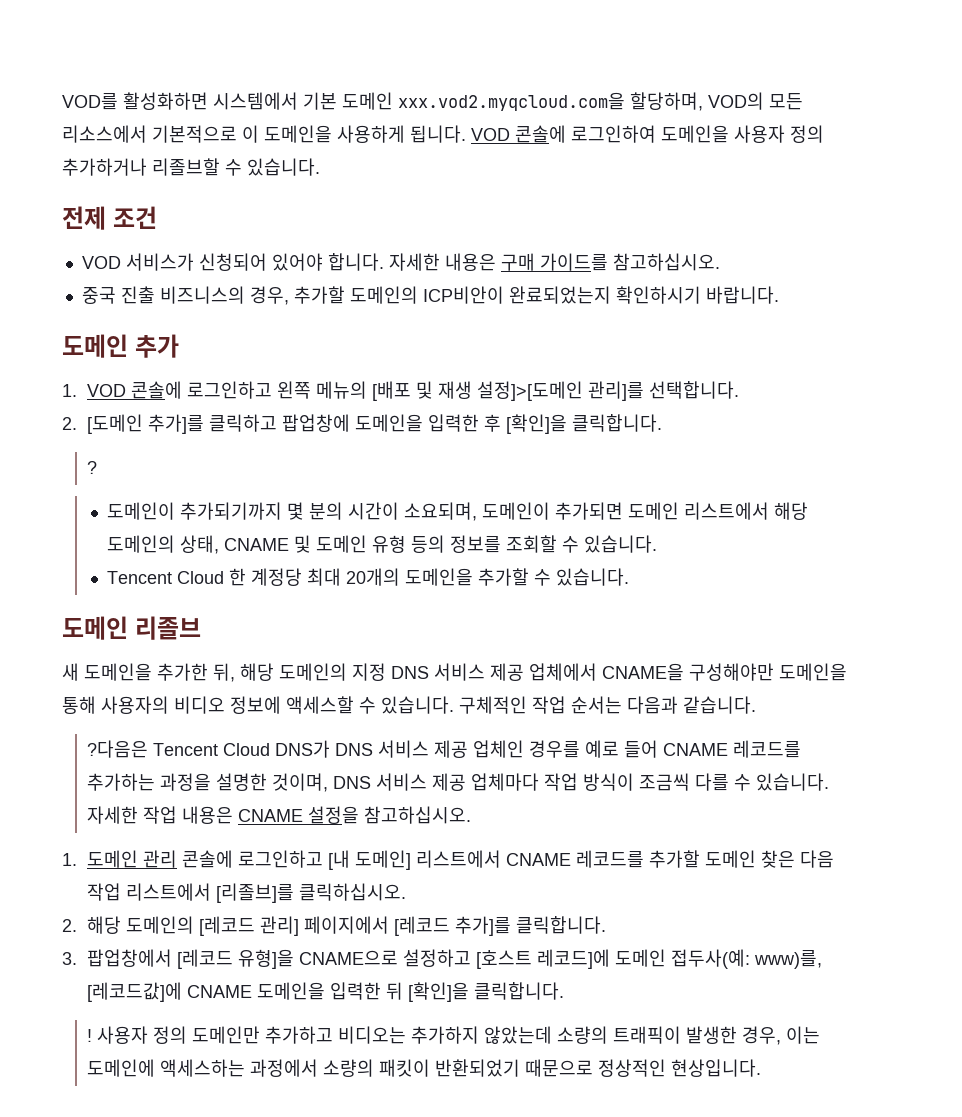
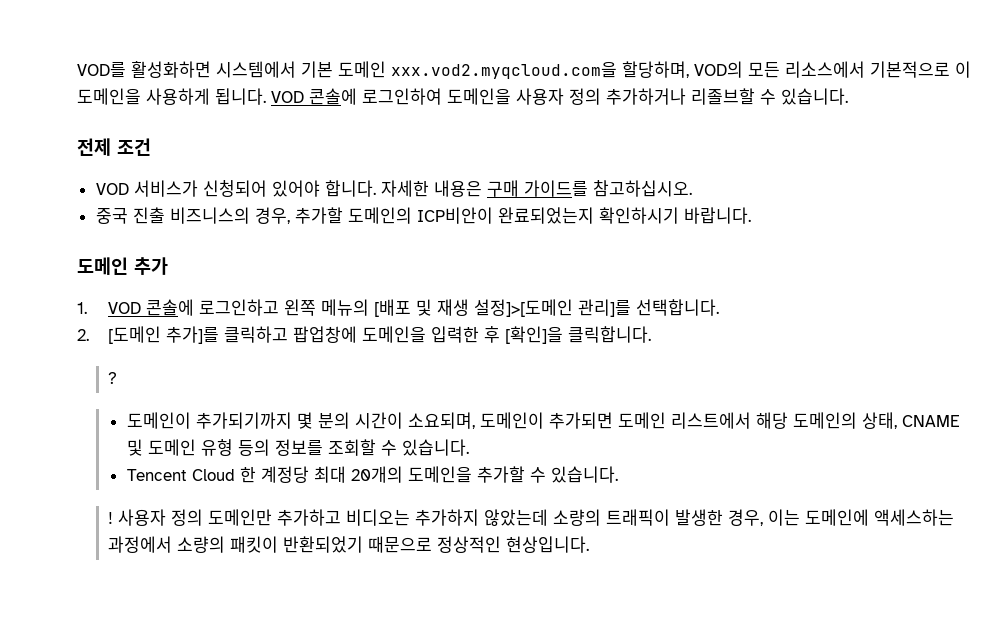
[62,616,201,640] [62,663,847,682] [62,696,756,714] [87,740,802,758] [87,773,830,792] [87,806,472,824] [62,850,835,870] [87,883,407,903] [62,916,607,936] [62,949,823,969] [87,982,565,1002] // 도메인 리졸브 // 새 도메인을 추가한 뒤, 해당 도메인의 지정 DNS 서비스 제공 업체에서 CNAME을 구성해야만 도메인을 통해 사용자의 비디오 정보에 액세스할 수 있습니다. 구체적인 작업 순서는 다음과 같습니다. // ?다음은 Tencent Cloud DNS가 DNS 서비스 제공 업체인 경우를 예로 들어 CNAME 레코드를 추가하는 과정을 설명한 것이며, DNS 서비스 제공 업체마다 작업 방식이 조금씩 다를 수 있습니다. 자세한 작업 내용은 CNAME 설정을 참고하십시오. // 1. 도메인 관리 콘솔에 로그인하고 [내 도메인] 리스트에서 CNAME 레코드를 추가할 도메인 찾은 다음 작업 리스트에서 [리졸브]를 클릭하십시오. // 2. 해당 도메인의 [레코드 관리] 페이지에서 [레코드 추가]를 클릭합니다. // 3. 팝업창에서 [레코드 유형]을 CNAME으로 설정하고 [호스트 레코드]에 도메인 접두사(예: www)를, [레코드값]에 CNAME 도메인을 입력한 뒤 [확인]을 클릭합니다. -> (618, 474) none

